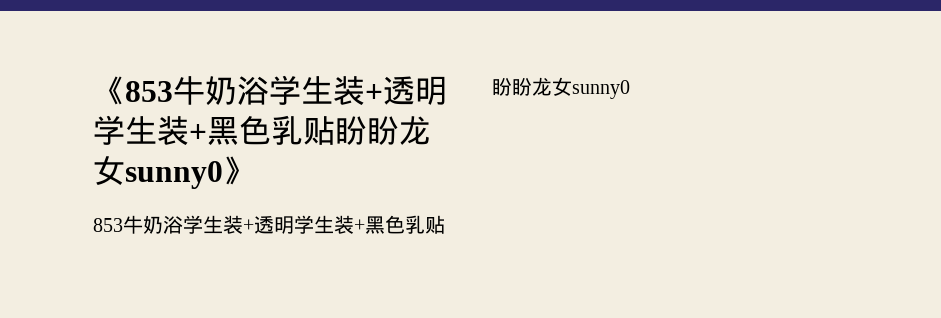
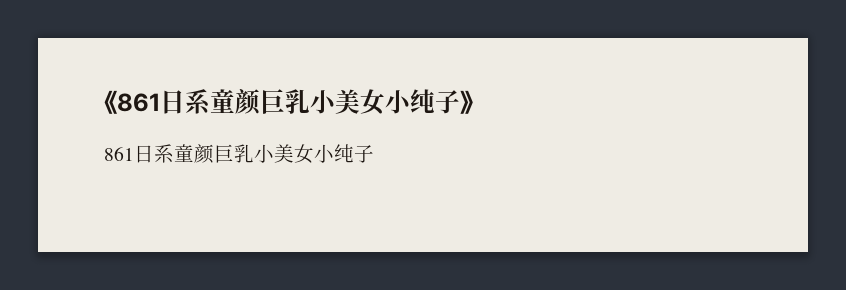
[125,75,447,105] [93,115,431,145] [93,156,255,189] [93,215,445,234] [492,77,630,99] 853牛奶浴学生装+透明学生装+黑色乳贴盼盼龙女sunny0》 // 853牛奶浴学生装+透明学生装+黑色乳贴盼盼龙女sunny0 -> [117,89,473,115] [104,144,374,164] 861日系童颜巨乳小美女小纯子》 // 861日系童颜巨乳小美女小纯子

